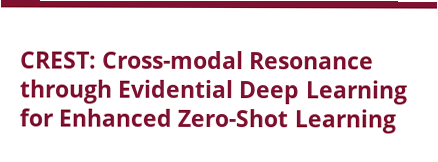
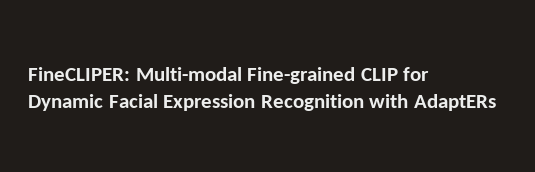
[20,50,375,70] [19,79,408,105] [19,108,396,134] CREST: Cross-modal Resonance through Evidential Deep Learning for Enhanced Zero-Shot Learning -> [28,67,430,84] [28,94,496,111] FineCLIPER: Multi-modal Fine-grained CLIP for Dynamic Facial Expression Recognition with AdaptERs

